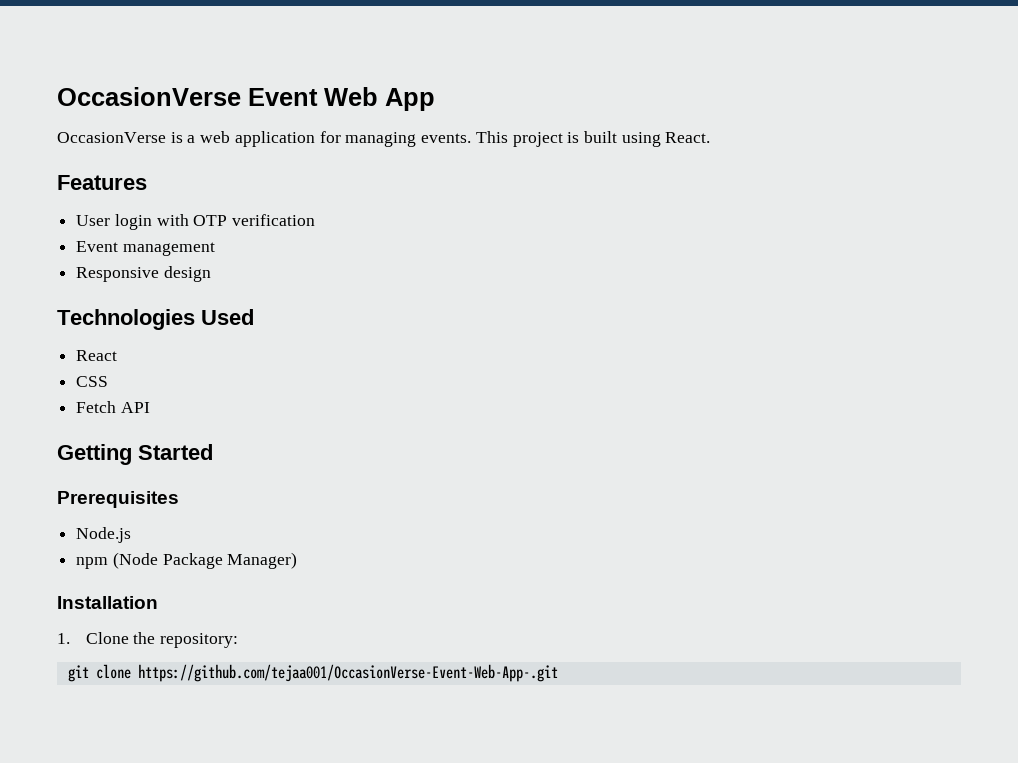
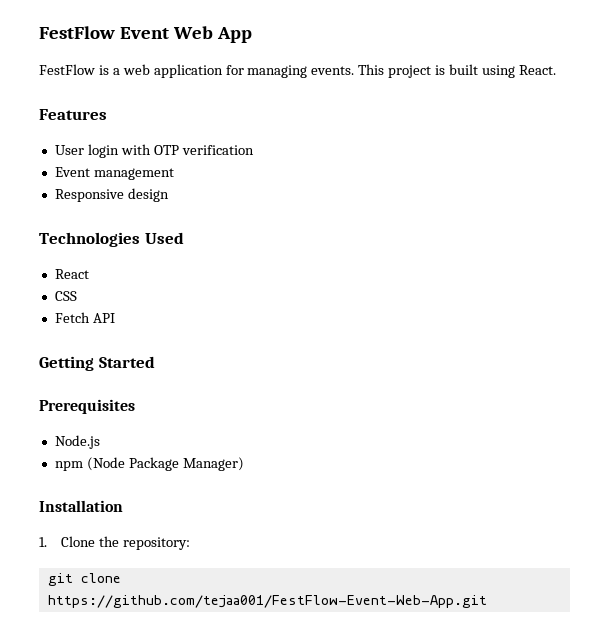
[57,87,241,106] OccasionVerse -> [39,26,115,39] FestFlow
[57,132,166,143] OccasionVerse -> [39,64,95,75] FestFlow
[137,664,558,682] https://github.com/tejaa001/OccasionVerse-Event-Web-App-.git -> [47,595,487,608] https://github.com/tejaa001/FestFlow-Event-Web-App.git

